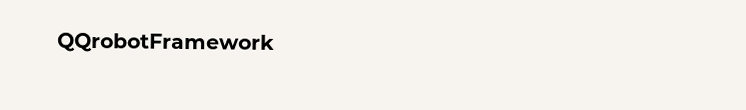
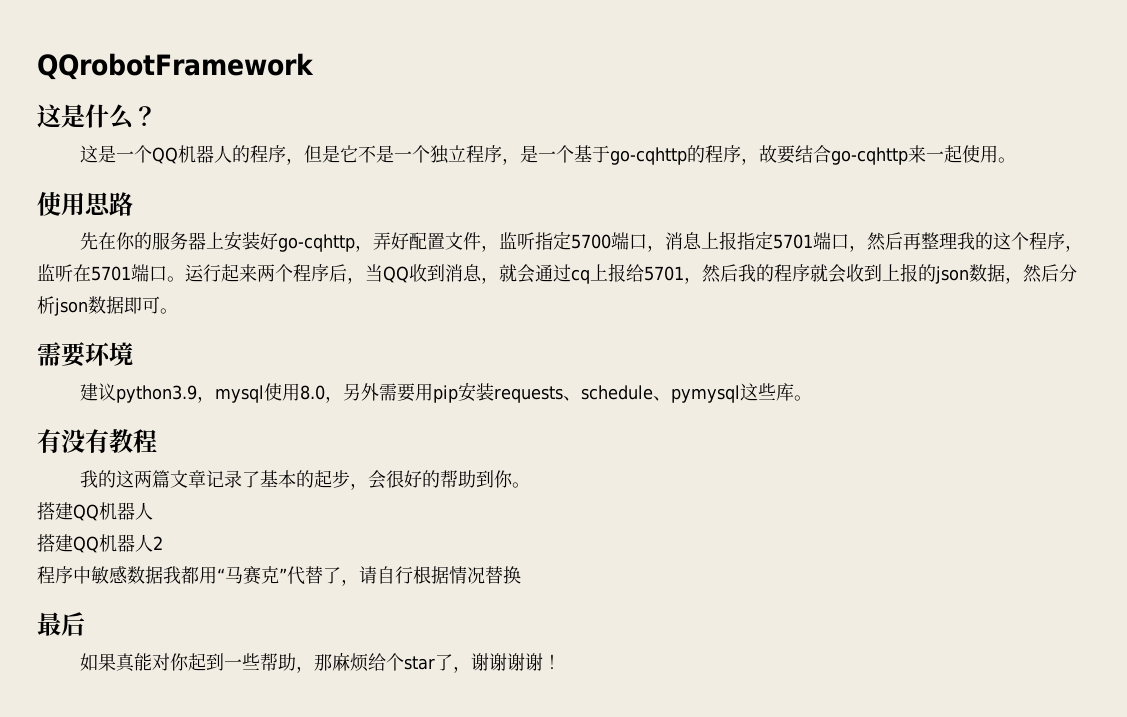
(275, 43) none -> [37,104,157,130] [79,145,1016,165] [37,191,133,216] [79,231,1083,252] [37,263,1077,284] [37,296,178,316] [37,342,133,367] [79,382,812,403] [37,429,157,453] [79,470,530,490] [37,502,153,521] [37,534,163,553] [37,566,521,586] [37,612,85,636] [79,652,561,673] // 这是什么？ // 这是一个QQ机器人的程序，但是它不是一个独立程序，是一个基于go-cqhttp的程序，故要结合go-cqhttp来一起使用。 // 使用思路 // 先在你的服务器上安装好go-cqhttp，弄好配置文件，监听指定5700端口，消息上报指定5701端口，然后再整理我的这个程序，监听在5701端口。运行起来两个程序后，当QQ收到消息，就会通过cq上报给5701，然后我的程序就会收到上报的json数据，然后分析json数据即可。 // 需要环境 // 建议python3.9，mysql使用8.0，另外需要用pip安装requests、schedule、pymysql这些库。 // 有没有教程 // 我的这两篇文章记录了基本的起步，会很好的帮助到你。 // 搭建QQ机器人 // 搭建QQ机器人2 // 程序中敏感数据我都用“马赛克”代替了，请自行根据情况替换 // 最后 // 如果真能对你起到一些帮助，那麻烦给个star了，谢谢谢谢！

